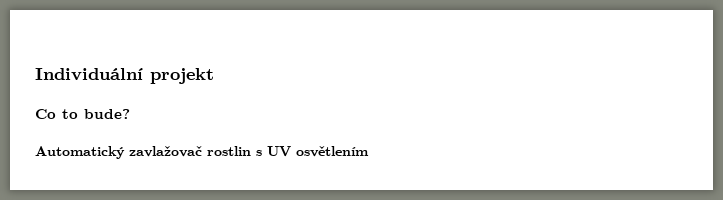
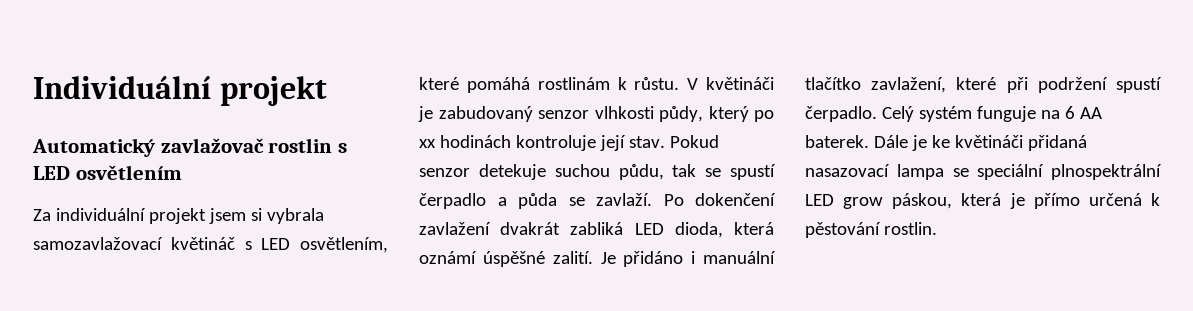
[35,109,130,119] // Co to bude? -> (327, 91) none
[267,146,291,157] UV -> [33,166,70,180] LED
(369, 151) none -> [33,208,324,224] [33,237,388,253] [419,77,774,93] [418,106,774,122] [419,135,719,151] [419,164,776,180] [419,193,776,209] [419,222,774,238] [419,251,776,267] [805,77,1162,93] [805,106,1102,122] [805,135,1087,151] [805,164,1162,180] [805,193,1160,209] [805,222,937,238] // Za individuální projekt jsem si vybrala samozavlažovací květináč s LED osvětlením, které pomáhá rostlinám k růstu. V květináči je zabudovaný senzor vlhkosti půdy, který po xx hodinách kontroluje její stav. Pokud senzor detekuje suchou půdu, tak se spustí čerpadlo a půda se zavlaží. Po dokenčení zavlažení dvakrát zabliká LED dioda, která oznámí úspěšné zalití. Je přidáno i manuální tlačítko zavlažení, které při podržení spustí čerpadlo. Celý systém funguje na 6 AA baterek. Dále je ke květináči přidaná nasazovací lampa se speciální plnospektrální LED grow páskou, která je přímo určená k pěstování rostlin.

